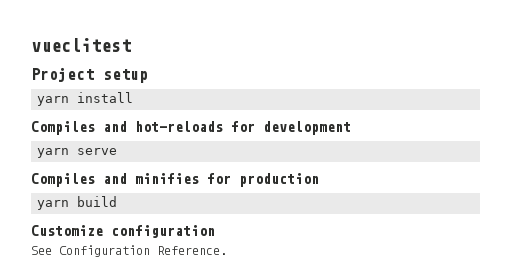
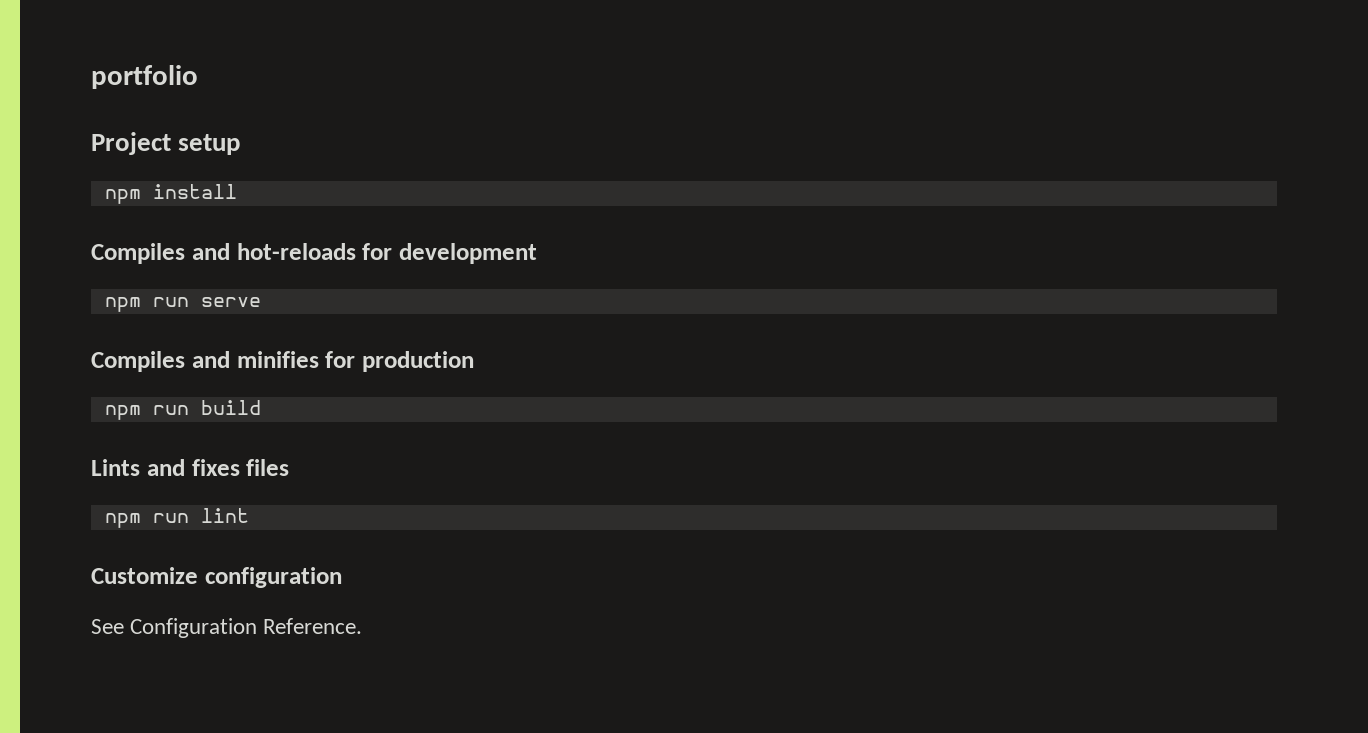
[31,38,131,52] vueclitest -> [91,65,198,89] portfolio
[37,96,70,106] yarn -> [104,189,141,204] npm
[37,148,70,158] yarn -> [104,297,189,312] npm run
[37,200,70,210] yarn -> [104,405,189,420] npm run
(118, 201) none -> [91,459,290,476] [104,508,249,528] // Lints and fixes files // npm run lint

